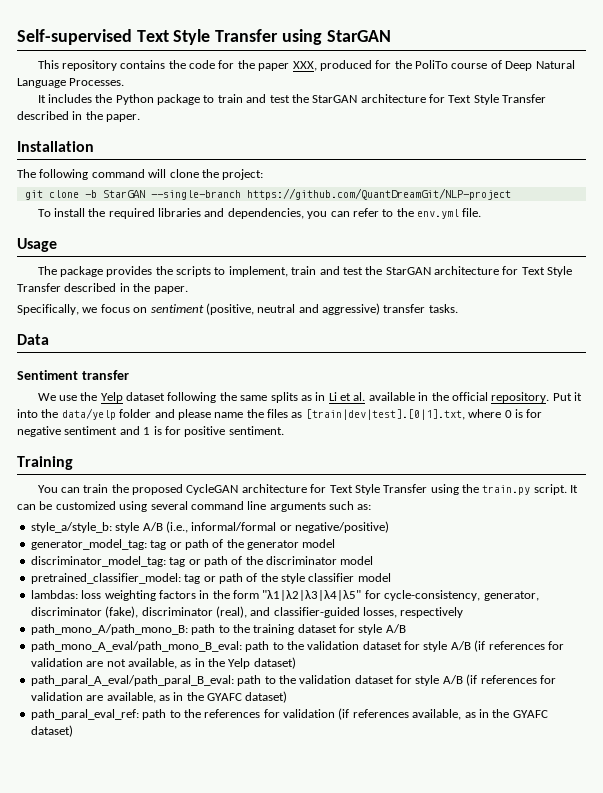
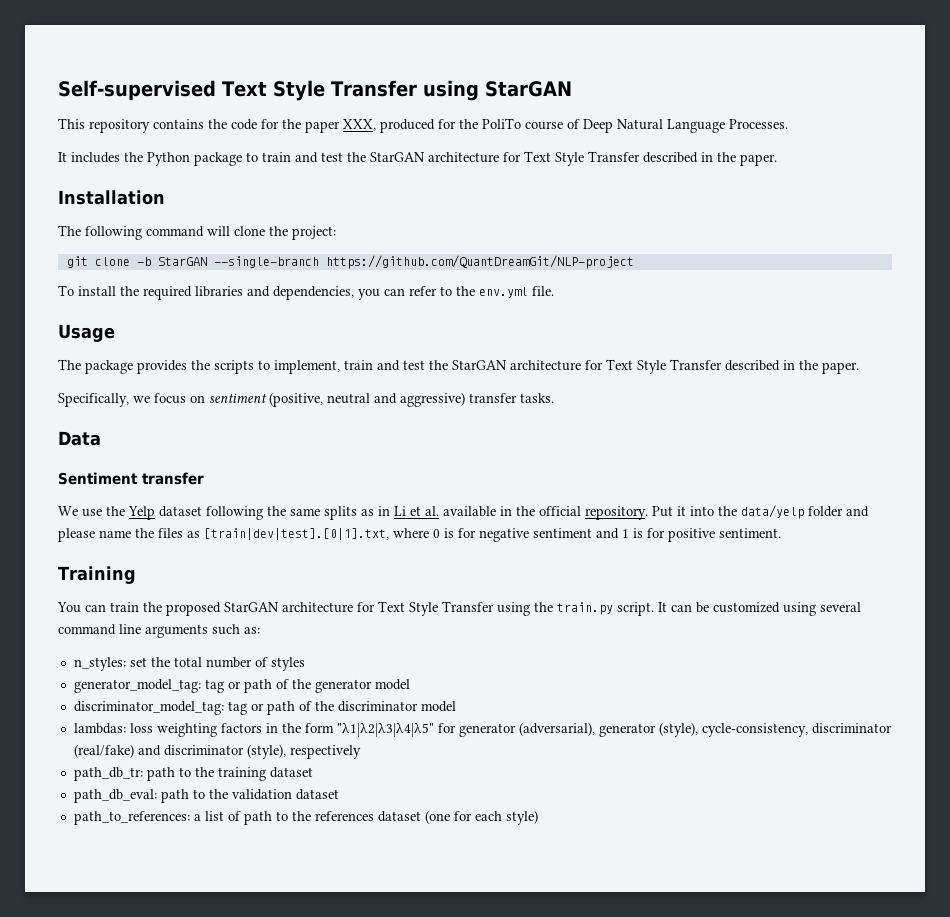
[186,484,239,495] CycleGAN -> [224,602,279,612] StarGAN
[30,521,389,533] style_a/style_b: style A/B (i.e., informal/formal or negative/positive) -> [73,657,305,671] n_styles: set the total number of styles
[30,573,391,584] // pretrained_classifier_model: tag or path of the style classifier model -> (456, 706) none
[384,590,539,601] [30,606,397,618] cycle-consistency, generator, discriminator (fake), discriminator (real), and classifier-guided losses, -> [458,722,892,737] [73,744,286,759] generator (adversarial), generator (style), cycle-consistency, discriminator (real/fake) and discriminator (style),
[30,624,188,635] path_mono_A/path_mono_B: -> [73,767,143,781] path_db_tr:
[339,624,406,635] [30,640,564,652] [30,657,296,669] [30,674,556,686] [30,691,288,703] [30,708,548,720] [30,725,73,737] for style A/B // path_mono_A_eval/path_mono_B_eval: path to the validation dataset for style A/B (if references for validation are not available, as in the Yelp dataset) // path_paral_A_eval/path_paral_B_eval: path to the validation dataset for style A/B (if references for validation are available, as in the GYAFC dataset) // path_paral_eval_ref: path to the references for validation (if references available, as in the GYAFC dataset) -> [73,789,339,803] [73,810,538,825] // path_db_eval: path to the validation dataset // path_to_references: a list of path to the references dataset (one for each style)

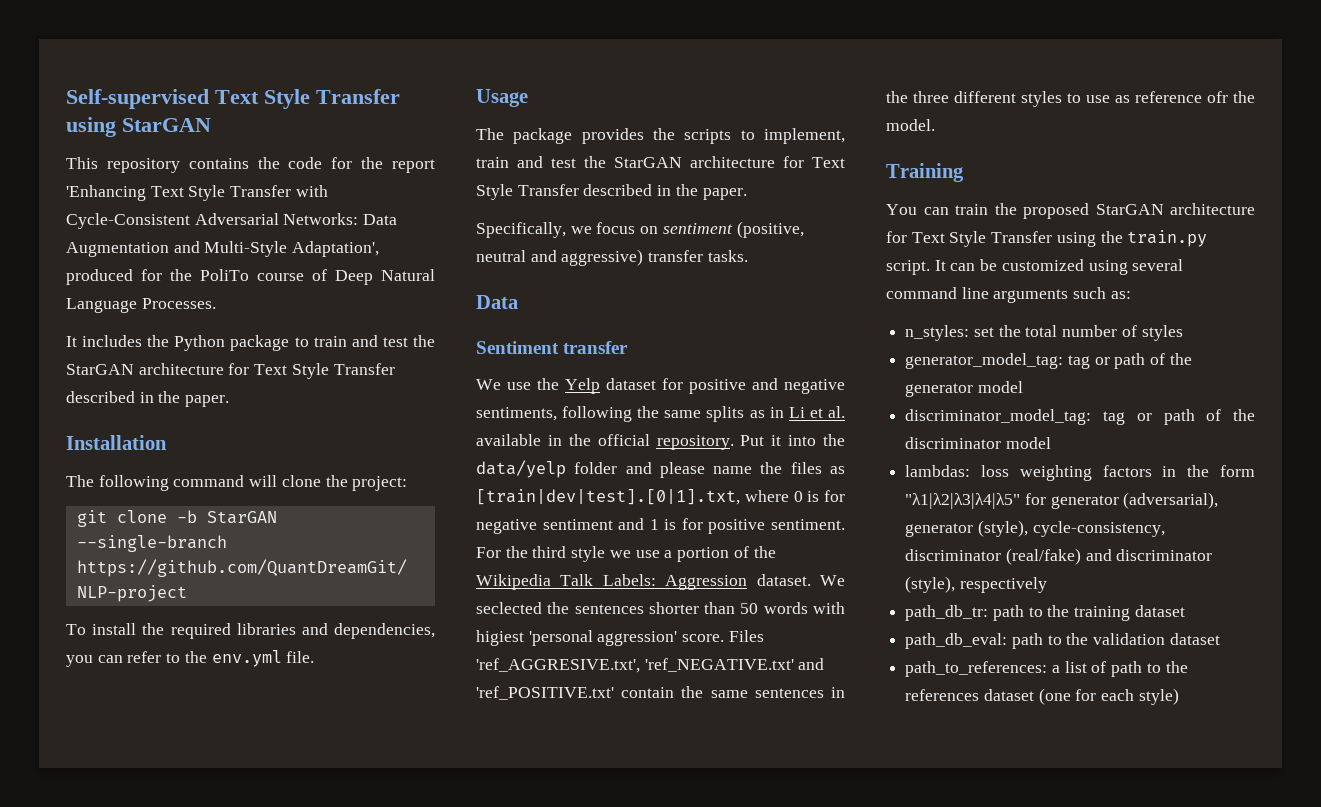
[305,119,376,133] paper XXX, -> [391,159,435,173] [66,185,328,201] [66,213,398,229] [66,241,380,257] report 'Enhancing Text Style Transfer with Cycle-Consistent Adversarial Networks: Data Augmentation and Multi-Style Adaptation',
(202, 511) none -> [662,378,845,394] [476,407,557,421] for positive and negative sentiments,
(781, 533) none -> [476,546,776,562] [476,574,845,590] [476,602,845,614] [476,630,764,646] [476,658,825,673] [476,686,845,700] [886,91,1255,107] [886,119,935,131] For the third style we use a portion of the Wikipedia Talk Labels: Aggression dataset. We seclected the sentences shorter than 50 words with higiest 'personal aggression' score. Files 'ref_AGGRESIVE.txt', 'ref_NEGATIVE.txt' and 'ref_POSITIVE.txt' contain the same sentences in the three different styles to use as reference ofr the model.

